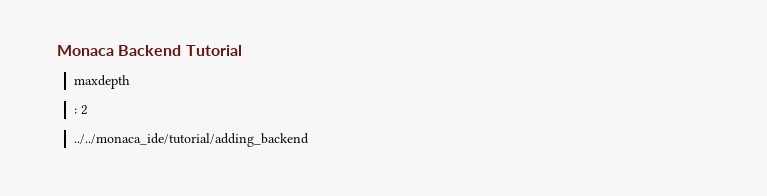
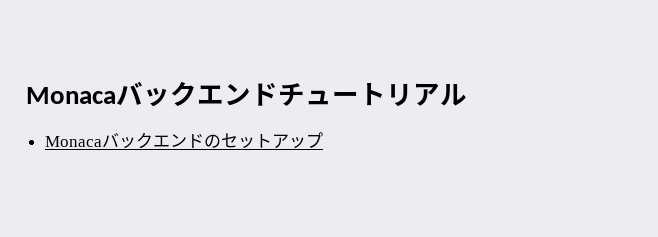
[57,45,242,56] [73,75,130,89] [73,105,88,115] [73,133,309,147] Monaca Backend Tutorial // maxdepth // : 2 // ../../monaca_ide/tutorial/adding_backend -> [26,81,467,107] [44,132,323,149] Monacaバックエンドチュートリアル // Monacaバックエンドのセットアップ

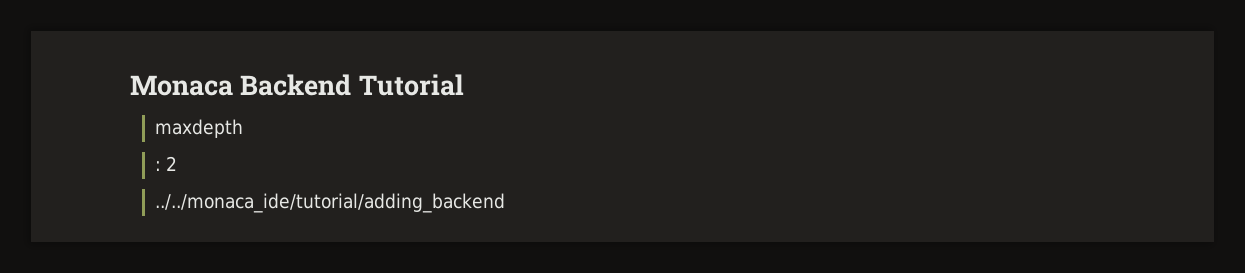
[26,81,467,107] [44,132,323,149] Monacaバックエンドチュートリアル // Monacaバックエンドのセットアップ -> [130,74,464,96] [155,119,244,138] [155,156,178,171] [155,193,506,213] Monaca Backend Tutorial // maxdepth // : 2 // ../../monaca_ide/tutorial/adding_backend

